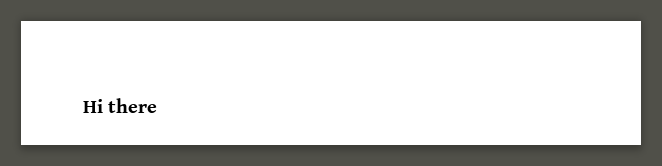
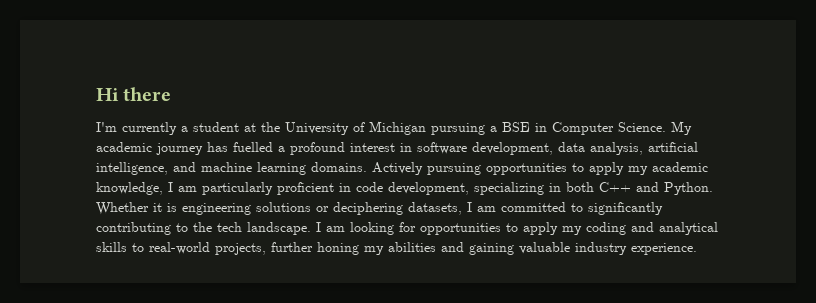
(158, 105) none -> [96,121,692,135] [96,142,698,155] [96,162,708,175] [96,182,713,195] [96,202,663,215] [96,222,718,235] [96,242,697,255] // I'm currently a student at the University of Michigan pursuing a BSE in Computer Science. My academic journey has fuelled a profound interest in software development, data analysis, artificial intelligence, and machine learning domains. Actively pursuing opportunities to apply my academic knowledge, I am particularly proficient in code development, specializing in both C++ and Python. Whether it is engineering solutions or deciphering datasets, I am committed to significantly contributing to the tech landscape. I am looking for opportunities to apply my coding and analytical skills to real-world projects, further honing my abilities and gaining valuable industry experience.

